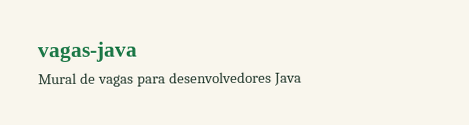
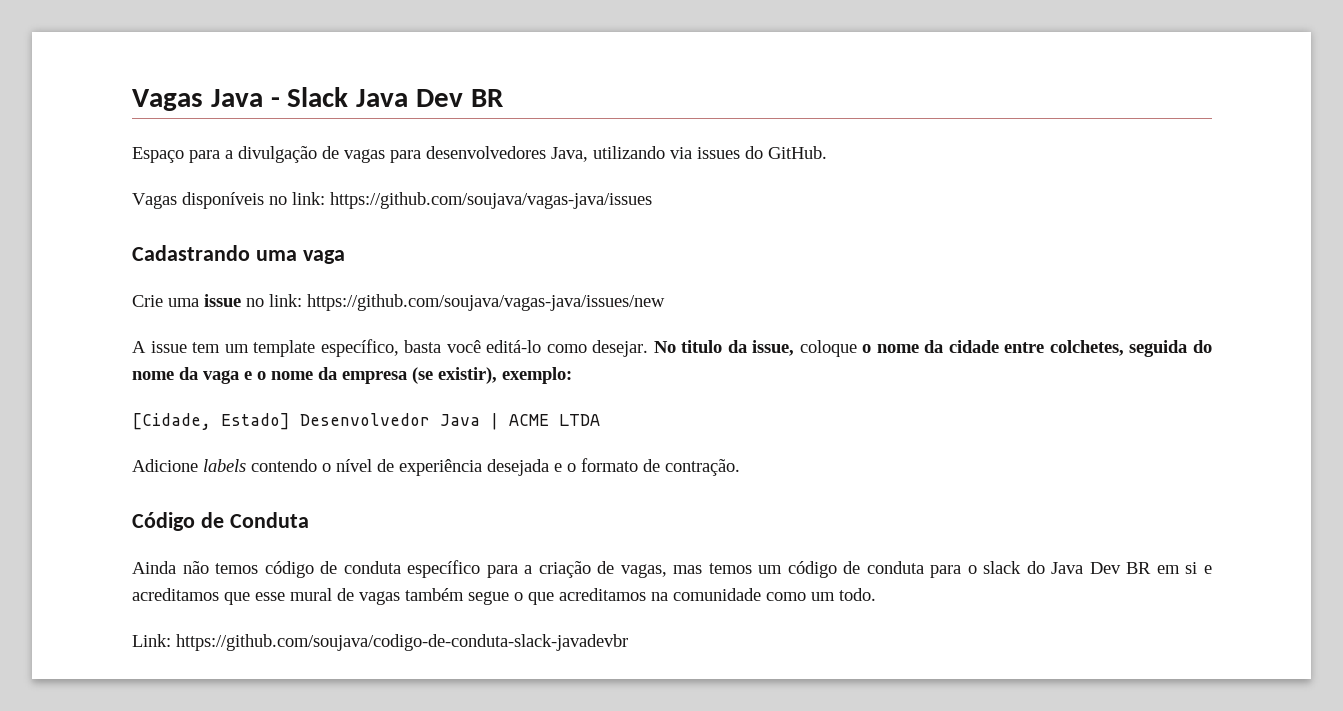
[37,41,137,63] [38,71,302,87] vagas-java // Mural de vagas para desenvolvedores Java -> [132,87,504,111] [132,146,827,163] [132,192,652,209] [132,245,345,264] [132,294,665,311] [132,339,1212,357] [132,367,572,384] [132,413,600,430] [132,458,740,476] [132,512,309,531] [132,560,1212,578] [132,588,876,605] [132,634,628,651] Vagas Java - Slack Java Dev BR // Espaço para a divulgação de vagas para desenvolvedores Java, utilizando via issues do GitHub. // Vagas disponíveis no link: https://github.com/soujava/vagas-java/issues // Cadastrando uma vaga // Crie uma issue no link: https://github.com/soujava/vagas-java/issues/new // A issue tem um template específico, basta você editá-lo como desejar. No titulo da issue, coloque o nome da cidade entre colchetes, seguida do nome da vaga e o nome da empresa (se existir), exemplo: // [Cidade, Estado] Desenvolvedor Java | ACME LTDA // Adicione labels contendo o nível de experiência desejada e o formato de contração. // Código de Conduta // Ainda não temos código de conduta específico para a criação de vagas, mas temos um código de conduta para o slack do Java Dev BR em si e acreditamos que esse mural de vagas também segue o que acreditamos na comunidade como um todo. // Link: https://github.com/soujava/codigo-de-conduta-slack-javadevbr

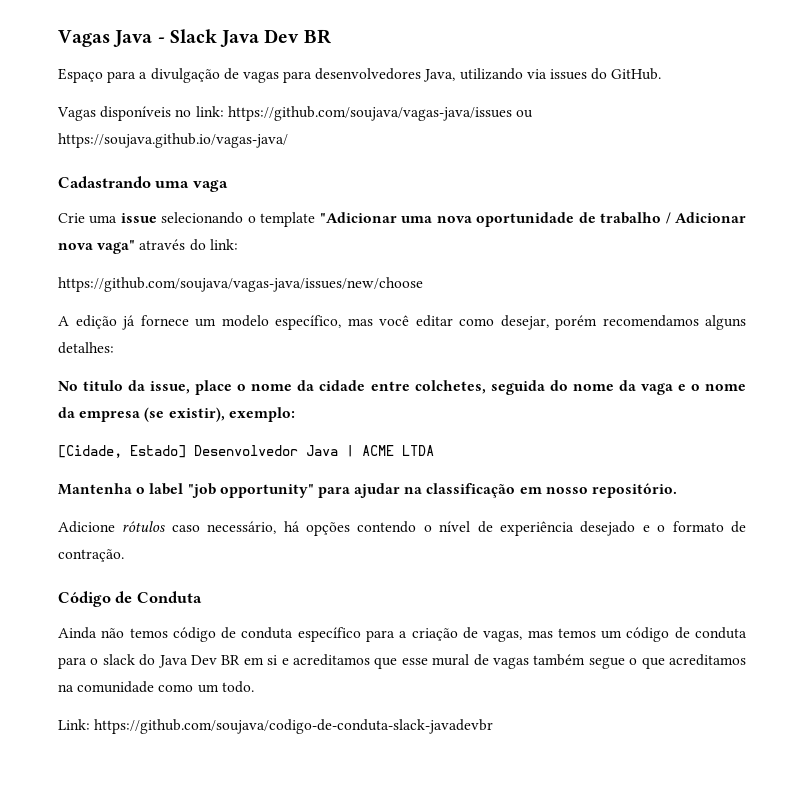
(652, 200) none -> [515,110,533,118] [58,133,288,148] ou https://soujava.github.io/vagas-java/
[246,294,665,311] no link: https://github.com/soujava/vagas-java/issues/new -> [161,212,746,227] [58,239,238,254] [58,277,423,292] selecionando o template "Adicionar uma nova oportunidade de trabalho / Adicionar nova vaga" através do link: // https://github.com/soujava/vagas-java/issues/new/choose
[150,339,649,357] issue tem um template específico, basta você editá-lo como desejar. -> [75,315,746,330] [58,342,114,354] edição já fornece um modelo específico, mas você editar como desejar, porém recomendamos alguns detalhes: //
[799,340,857,357] coloque -> [195,380,233,395] place
[132,459,246,472] Adicione labels -> [58,483,678,498] [58,521,350,536] Mantenha o label "job opportunity" para ajudar na classificação em nosso repositório. // Adicione rótulos caso necessário, há opções
[487,459,549,476] desejada -> [580,521,636,536] desejado

